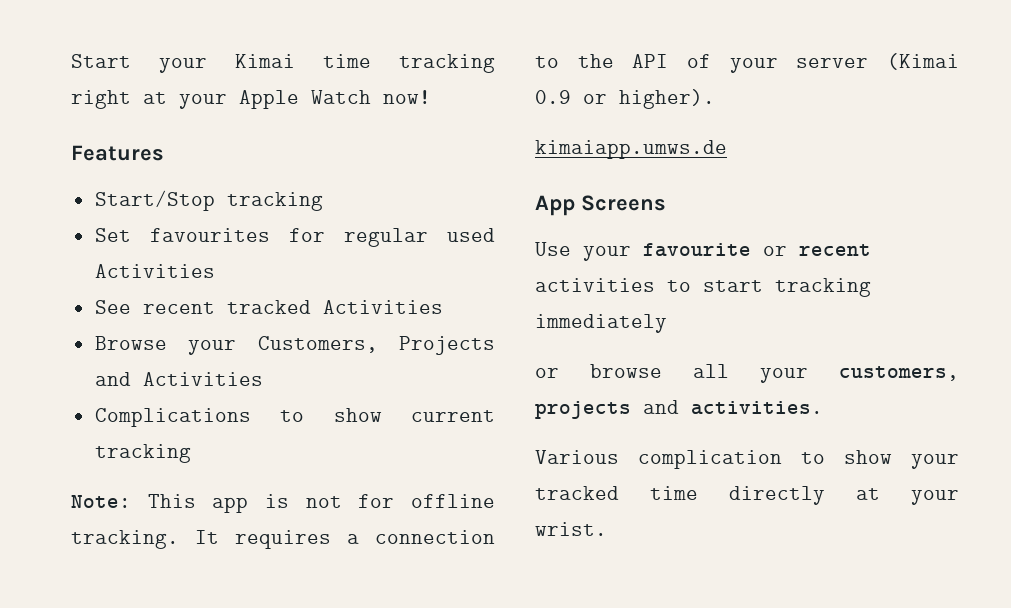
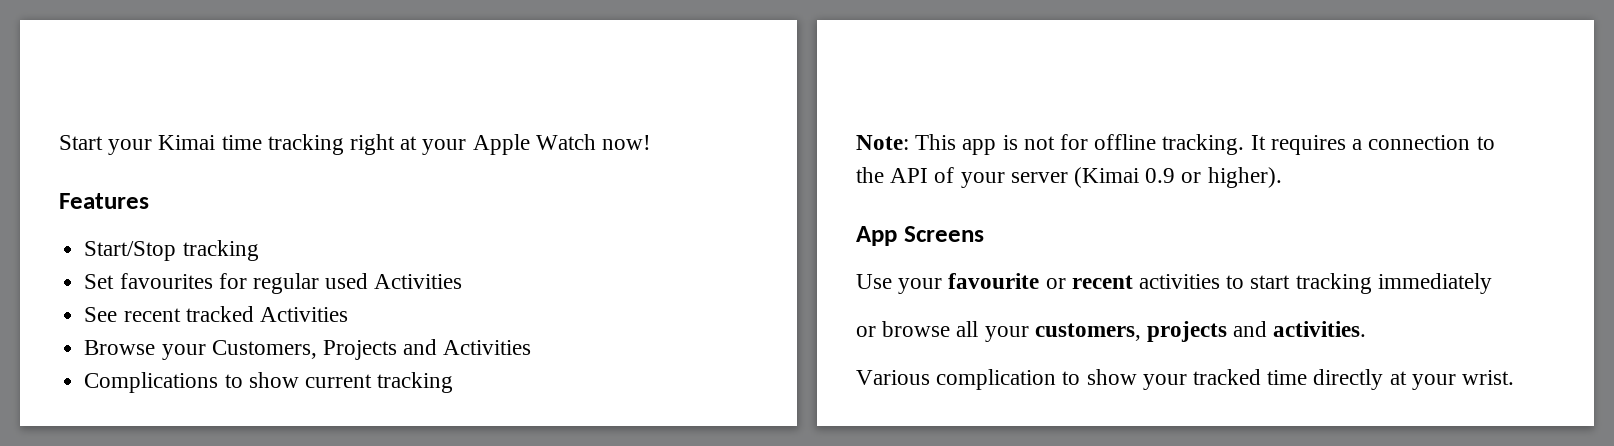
[535,140,727,159] // kimaiapp.umws.de -> (1282, 177) none

